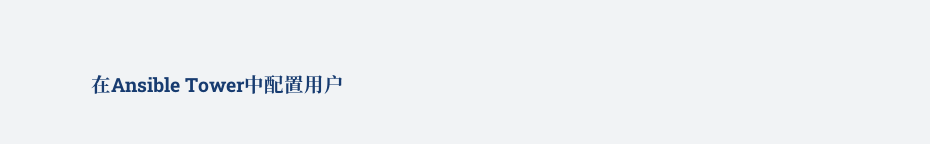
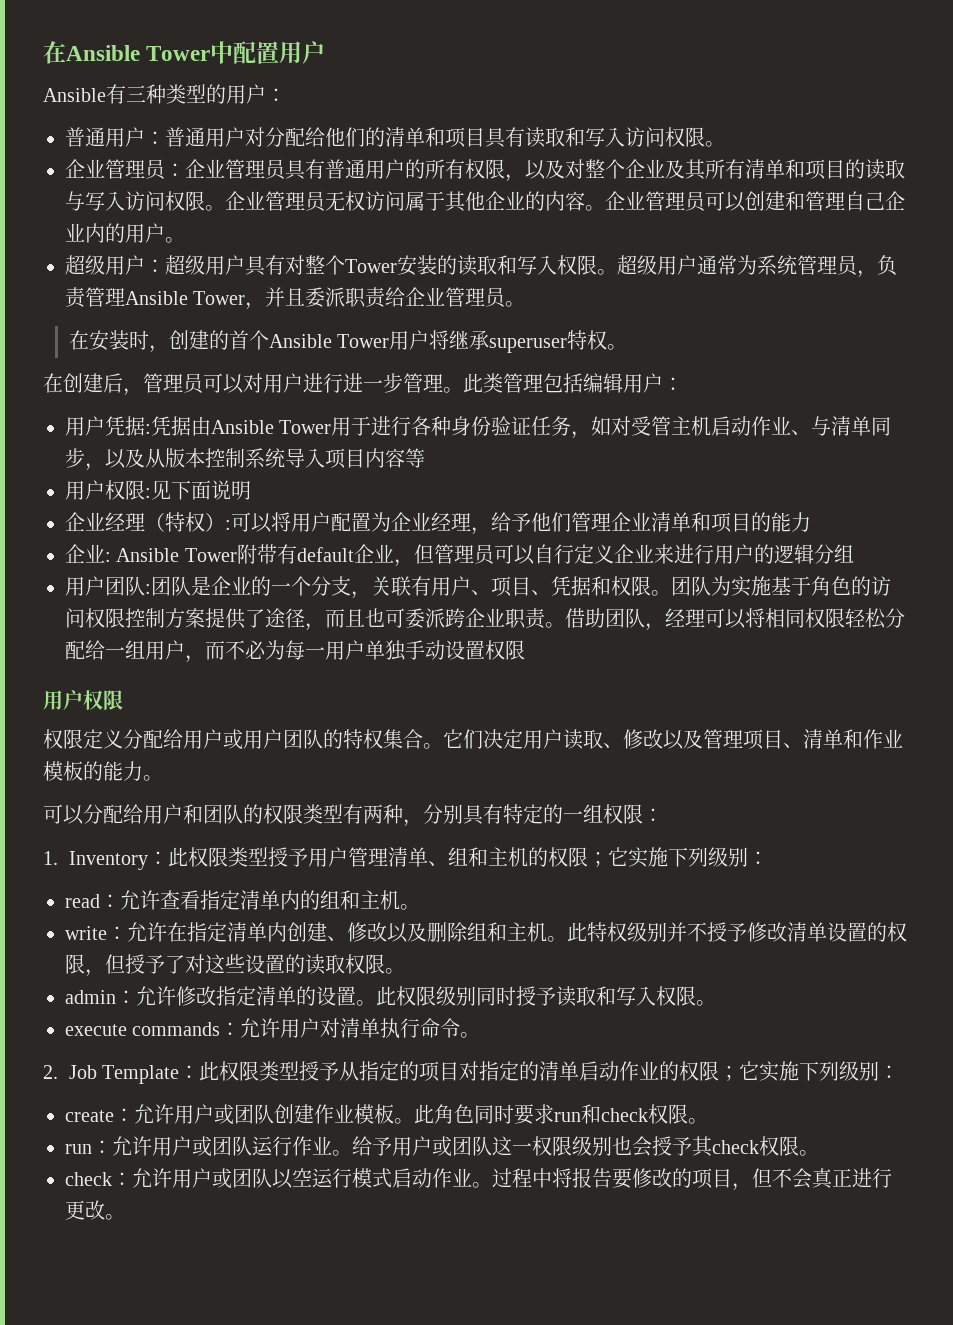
(345, 84) none -> [43,84,286,104] [65,127,725,148] [65,159,905,182] [65,191,905,212] [65,223,185,243] [65,255,897,278] [65,287,526,310] [68,330,628,353] [43,373,683,396] [65,416,892,439] [65,448,425,471] [65,480,251,500] [65,512,811,535] [65,544,854,567] [65,576,891,599] [65,608,905,631] [65,640,525,663] [43,690,123,710] [43,729,903,750] [43,761,163,781] [43,804,663,827] [43,847,768,870] [65,890,420,910] [65,922,907,943] [65,954,405,977] [65,986,716,1007] [65,1018,481,1039] [43,1061,900,1084] [65,1104,708,1125] [65,1136,819,1157] [65,1168,892,1191] [65,1200,125,1220] // Ansible有三种类型的用户： // 普通用户：普通用户对分配给他们的清单和项目具有读取和写入访问权限。 // 企业管理员：企业管理员具有普通用户的所有权限，以及对整个企业及其所有清单和项目的读取与写入访问权限。企业管理员无权访问属于其他企业的内容。企业管理员可以创建和管理自己企业内的用户。 // 超级用户：超级用户具有对整个Tower安装的读取和写入权限。超级用户通常为系统管理员，负责管理Ansible Tower，并且委派职责给企业管理员。 // 在安装时，创建的首个Ansible Tower用户将继承superuser特权。 // 在创建后，管理员可以对用户进行进一步管理。此类管理包括编辑用户： // 用户凭据:凭据由Ansible Tower用于进行各种身份验证任务，如对受管主机启动作业、与清单同步，以及从版本控制系统导入项目内容等 // 用户权限:见下面说明 // 企业经理（特权）:可以将用户配置为企业经理，给予他们管理企业清单和项目的能力 // 企业: Ansible Tower附带有default企业，但管理员可以自行定义企业来进行用户的逻辑分组 // 用户团队:团队是企业的一个分支，关联有用户、项目、凭据和权限。团队为实施基于角色的访问权限控制方案提供了途径，而且也可委派跨企业职责。借助团队，经理可以将相同权限轻松分配给一组用户，而不必为每一用户单独手动设置权限 // 用户权限 // 权限定义分配给用户或用户团队的特权集合。它们决定用户读取、修改以及管理项目、清单和作业模板的能力。 // 可以分配给用户和团队的权限类型有两种，分别具有特定的一组权限： // 1. Inventory：此权限类型授予用户管理清单、组和主机的权限；它实施下列级别： // read：允许查看指定清单内的组和主机。 // write：允许在指定清单内创建、修改以及删除组和主机。此特权级别并不授予修改清单设置的权限，但授予了对这些设置的读取权限。 // admin：允许修改指定清单的设置。此权限级别同时授予读取和写入权限。 // execute commands：允许用户对清单执行命令。 // 2. Job Template：此权限类型授予从指定的项目对指定的清单启动作业的权限；它实施下列级别： // create：允许用户或团队创建作业模板。此角色同时要求run和check权限。 // run：允许用户或团队运行作业。给予用户或团队这一权限级别也会授予其check权限。 // check：允许用户或团队以空运行模式启动作业。过程中将报告要修改的项目，但不会真正进行更改。

